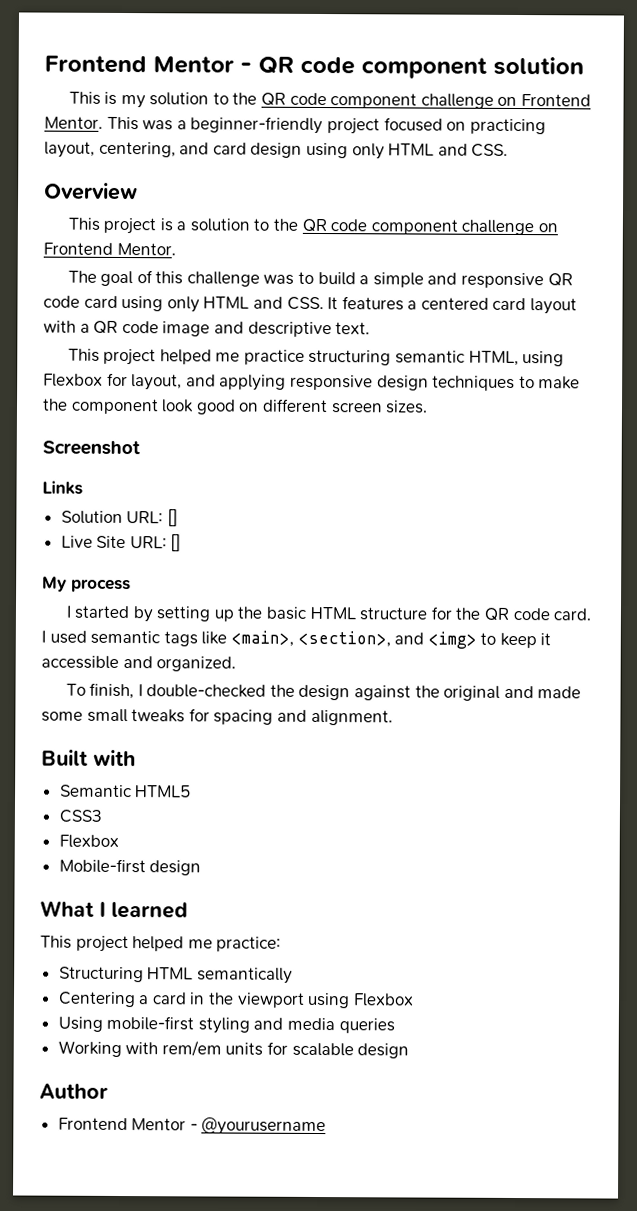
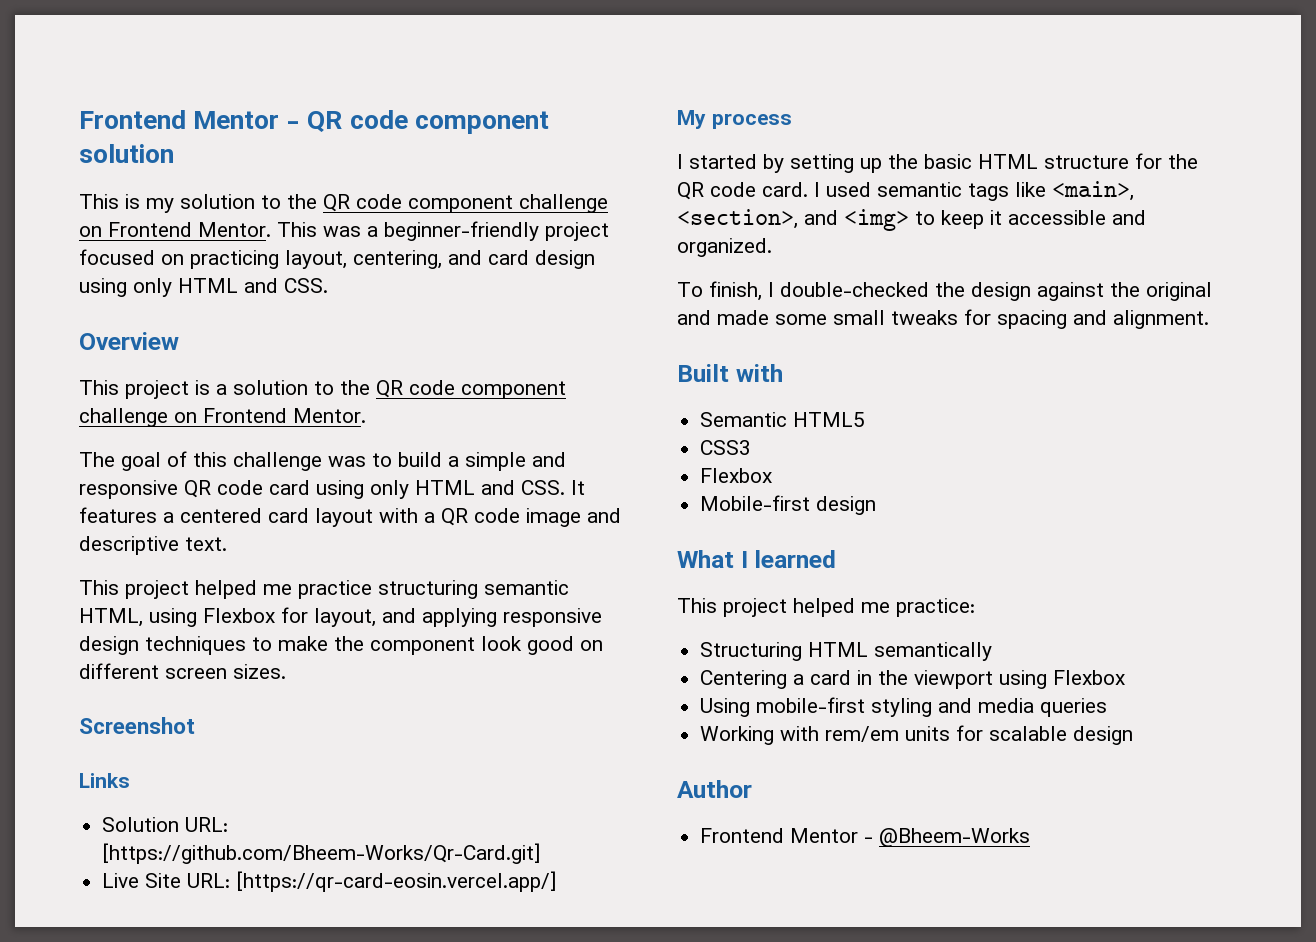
[166,508,178,527] [] -> [102,843,542,864] [https://github.com/Bheem-Works/Qr-Card.git]
[170,533,182,552] [] -> [236,871,558,892] [https://qr-card-eosin.vercel.app/]
[201,1117,327,1136] @yourusername -> [879,828,1031,847] @Bheem-Works

